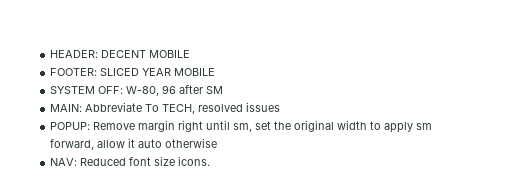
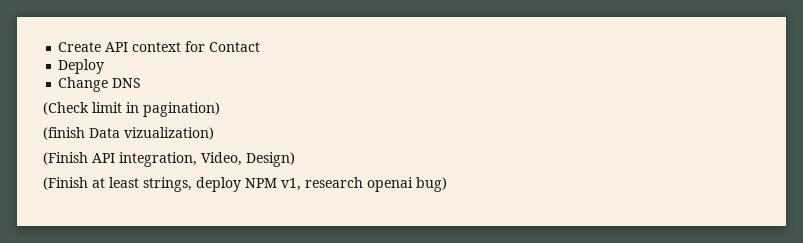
[50,50,191,58] [50,68,216,76] [50,85,224,96] [50,102,281,114] [50,120,433,133] [50,138,218,150] [50,156,211,166] HEADER: DECENT MOBILE // FOOTER: SLICED YEAR MOBILE // SYSTEM OFF: W-80, 96 after SM // MAIN: Abbreviate To TECH, resolved issues // POPUP: Remove margin right until sm, set the original width to apply sm forward, allow it auto otherwise // NAV: Reduced font size icons. -> [58,41,261,52] [58,59,105,74] [58,77,142,92] [43,102,220,117] [43,127,214,140] [43,152,295,167] [43,177,447,192] Create API context for Contact // Deploy // Change DNS // (Check limit in pagination) // (finish Data vizualization) // (Finish API integration, Video, Design) // (Finish at least strings, deploy NPM v1, research openai bug)

